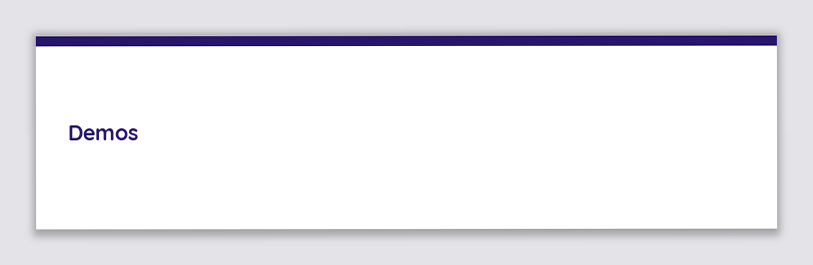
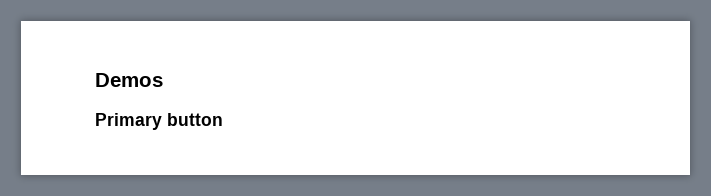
(139, 133) none -> [95,113,223,130] // Primary button

